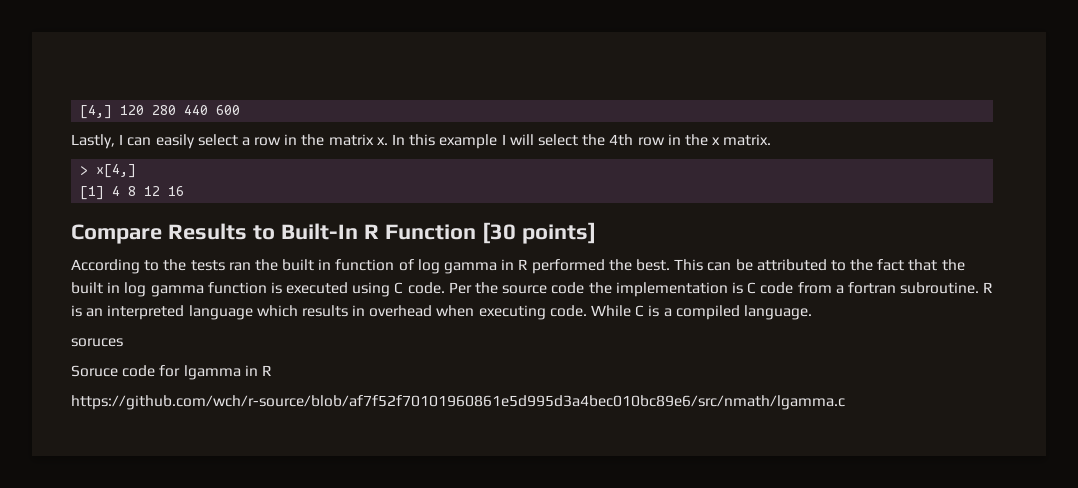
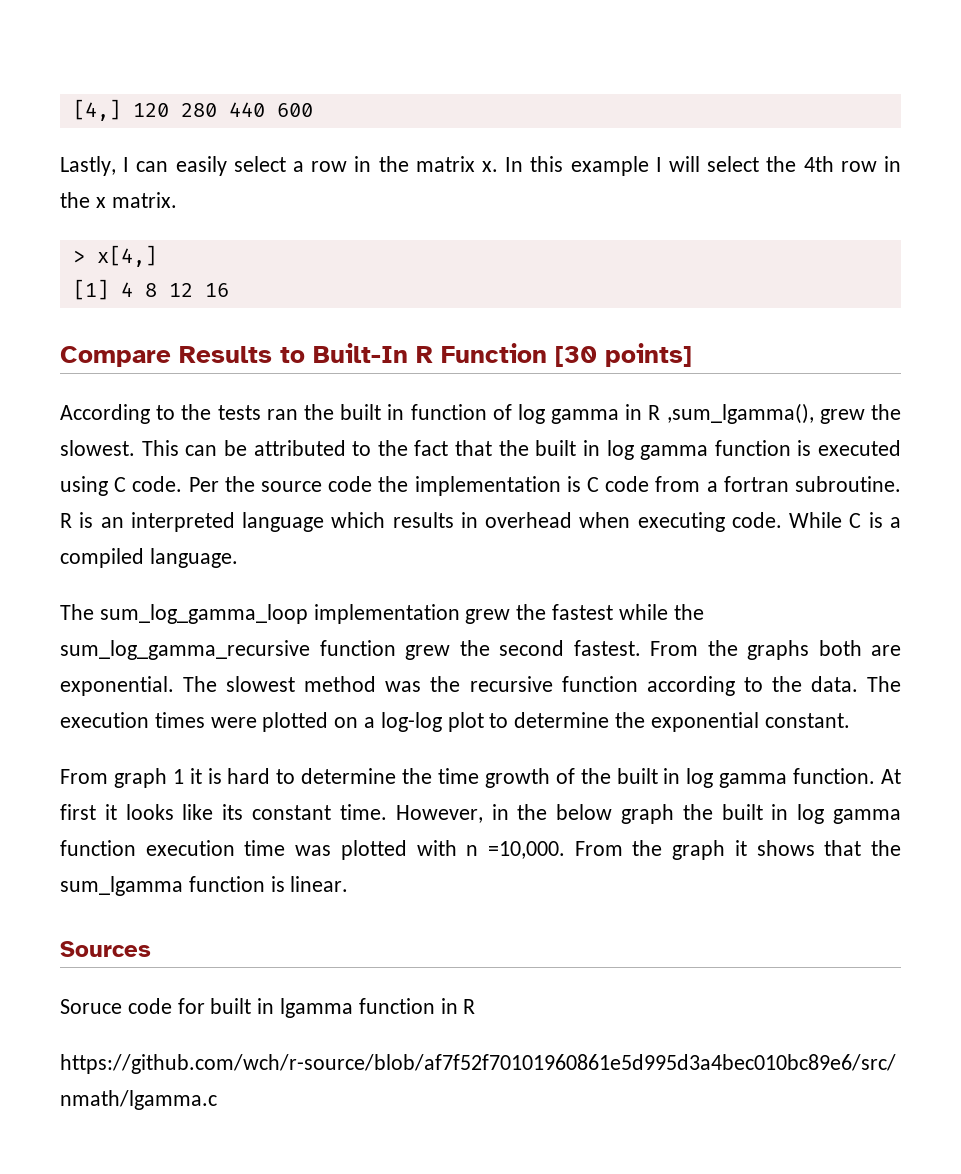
[531,259,670,274] performed the best. -> [666,403,901,424] [60,440,135,456] ,sum_lgamma(), grew the slowest.
[71,338,123,347] soruces -> [60,604,704,624] [60,640,901,660] [60,676,902,696] [60,712,850,732] [60,768,902,788] [60,804,901,824] [60,840,901,860] [60,876,349,896] [60,941,151,957] The sum_log_gamma_loop implementation grew the fastest while the sum_log_gamma_recursive function grew the second fastest. From the graphs both are exponential. The slowest method was the recursive function according to the data. The execution times were plotted on a log-log plot to determine the exponential constant. // From graph 1 it is hard to determine the time growth of the built in log gamma function. At first it looks like its constant time. However, in the below graph the built in log gamma function execution time was plotted with n =10,000. From the graph it shows that the sum_lgamma function is linear. // Sources
[183,365,241,380] lgamma -> [210,998,435,1018] built in lgamma function

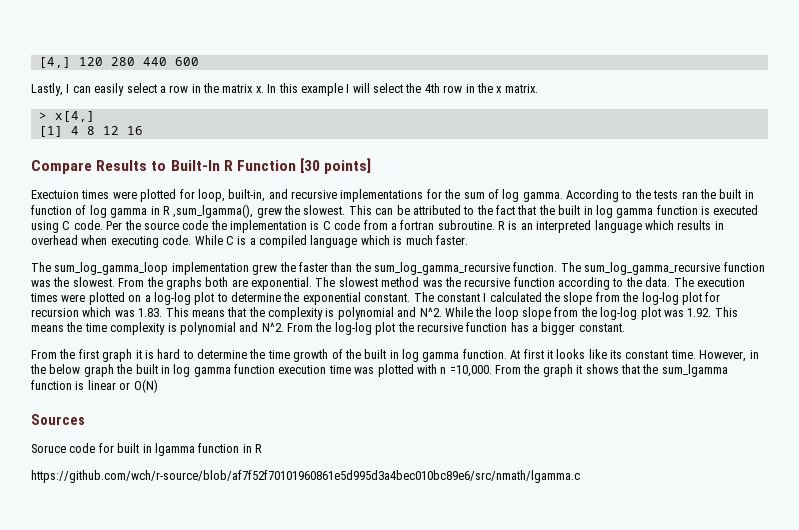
(692, 355) none -> [31,189,563,202] Exectuion times were plotted for loop, built-in, and recursive implementations for the sum of log gamma.
[149,548,238,568] language. -> [310,235,468,248] language which is much faster.
[552,604,704,620] [60,640,641,660] fastest while the sum_log_gamma_recursive function grew the second fastest. -> [298,262,765,275] [31,277,115,287] faster than the sum_log_gamma_recursive function. The sum_log_gamma_recursive function was the slowest.
[60,768,184,788] // From graph 1 -> [413,292,721,305] [31,307,738,320] [31,322,625,335] [31,349,133,362] The constant I calculated the slope from the log-log plot for recursion which was 1.83. This means that the complexity is polynomial and N^2. While the loop slope from the log-log plot was 1.92. This means the time complexity is polynomial and N^2. From the log-log plot the recursive function has a bigger constant. // From the first graph
[290,876,349,892] linear. -> [87,379,158,393] linear or O(N)

